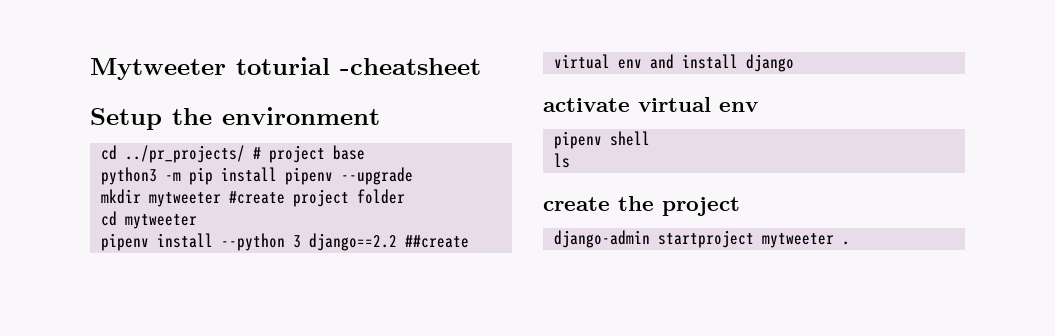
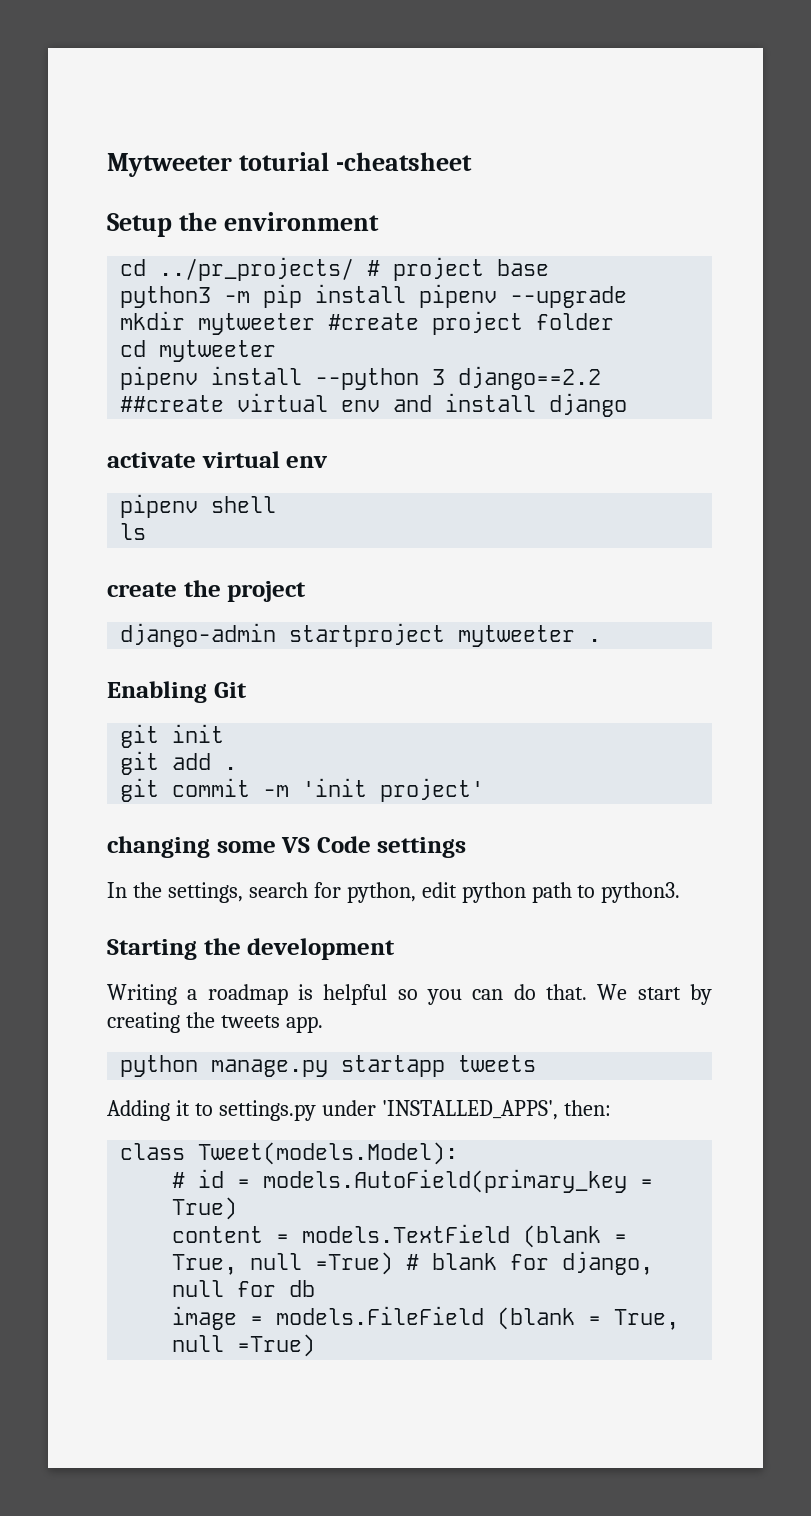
(850, 243) none -> [107,681,247,703] [120,724,225,748] [120,751,238,775] [120,778,485,802] [107,836,467,858] [107,882,681,903] [107,938,396,960] [107,984,712,1005] [107,1012,323,1033] [120,1055,537,1077] [107,1100,611,1121] [120,1142,459,1165] [172,1169,654,1193] [172,1197,238,1220] [172,1224,628,1248] [172,1251,654,1275] [172,1280,316,1297] [172,1306,680,1330] [172,1334,316,1357] // Enabling Git // git init // git add . // git commit -m 'init project' // changing some VS Code settings // In the settings, search for python, edit python path to python3. // Starting the development // Writing a roadmap is helpful so you can do that. We start by creating the tweets app. // python manage.py startapp tweets // Adding it to settings.py under 'INSTALLED_APPS', then: // class Tweet(models.Model): // # id = models.AutoField(primary_key = True) // content = models.TextField (blank = True, null =True) # blank for django, null for db // image = models.FileField (blank = True, null =True)

